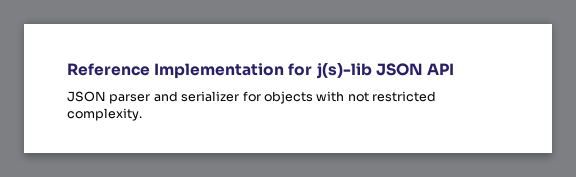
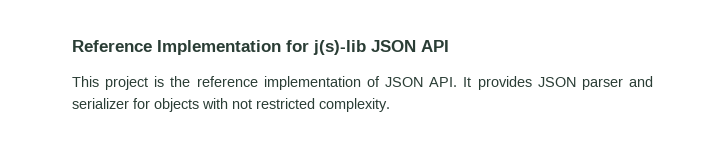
(454, 69) none -> [72,76,532,90] This project is the reference implementation of JSON API. It provides

